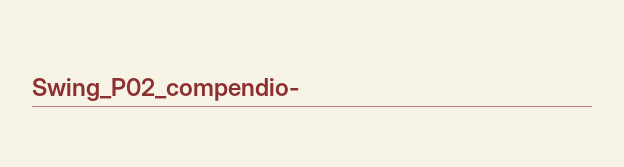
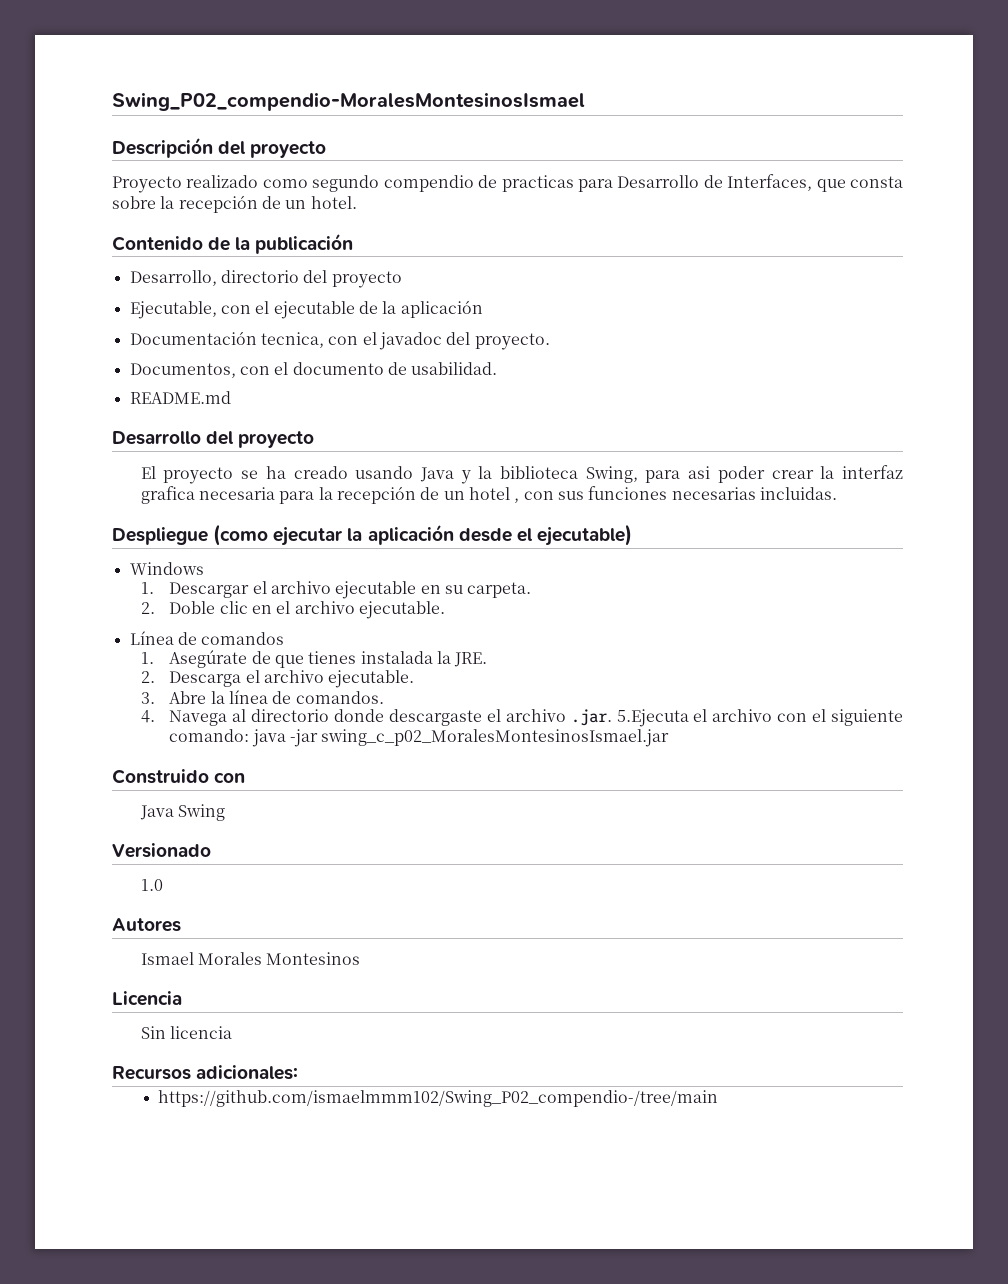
[32,78,300,101] Swing_P02_compendio- -> [112,92,585,111] [112,137,327,158] [112,174,903,193] [112,195,357,213] [112,233,354,254] [129,270,402,288] [129,300,483,319] [129,331,550,350] [129,362,498,378] [129,391,231,404] [112,431,315,448] [140,465,904,484] [140,486,837,504] [112,524,632,546] [129,562,204,575] [140,581,532,599] [140,601,445,619] [129,631,285,645] [140,650,488,668] [140,670,415,688] [140,690,384,704] [140,709,903,727] [169,729,670,747] [112,769,246,784] [139,804,226,821] [112,843,211,858] [140,879,163,891] [112,918,181,932] [140,952,361,965] [112,991,182,1006] [140,1026,233,1039] [112,1065,299,1080] [158,1090,719,1107] Swing_P02_compendio-MoralesMontesinosIsmael // Descripción del proyecto // Proyecto realizado como segundo compendio de practicas para Desarrollo de Interfaces, que consta sobre la recepción de un hotel. // Contenido de la publicación // Desarrollo, directorio del proyecto // Ejecutable, con el ejecutable de la aplicación // Documentación tecnica, con el javadoc del proyecto. // Documentos, con el documento de usabilidad. // README.md // Desarrollo del proyecto // El proyecto se ha creado usando Java y la biblioteca Swing, para asi poder crear la interfaz grafica necesaria para la recepción de un hotel , con sus funciones necesarias incluidas. // Despliegue (como ejecutar la aplicación desde el ejecutable) // Windows // 1. Descargar el archivo ejecutable en su carpeta. // 2. Doble clic en el archivo ejecutable. // Línea de comandos // 1. Asegúrate de que tienes instalada la JRE. // 2. Descarga el archivo ejecutable. // 3. Abre la línea de comandos. // 4. Navega al directorio donde descargaste el archivo .jar. 5.Ejecuta el archivo con el siguiente comando: java -jar swing_c_p02_MoralesMontesinosIsmael.jar // Construido con // Java Swing // Versionado // 1.0 // Autores // Ismael Morales Montesinos // Licencia // Sin licencia // Recursos adicionales: // https://github.com/ismaelmmm102/Swing_P02_compendio-/tree/main

